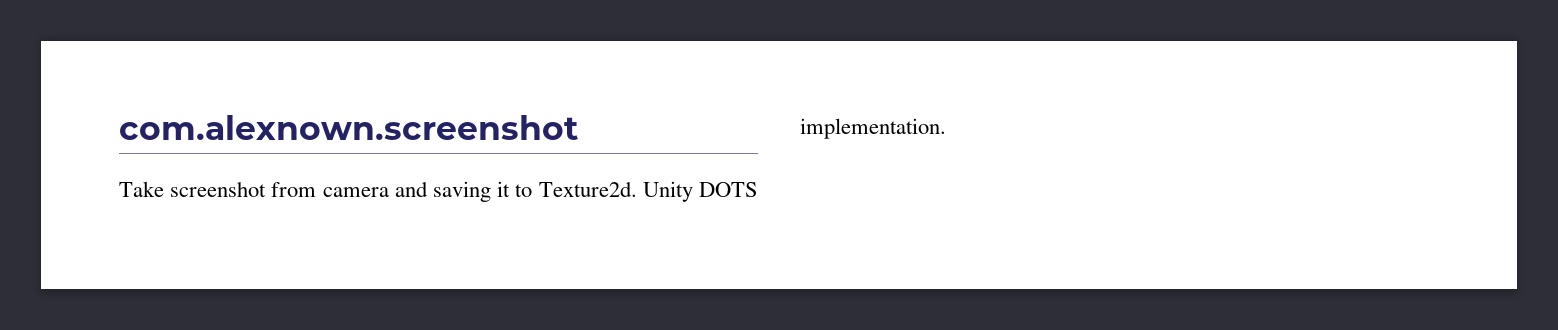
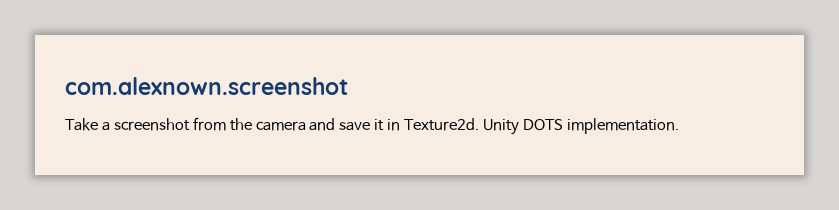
(164, 189) none -> [101,122,110,131] a
(317, 189) none -> [229,118,252,131] the
[432,181,533,202] saving it to -> [339,119,401,131] save it in

